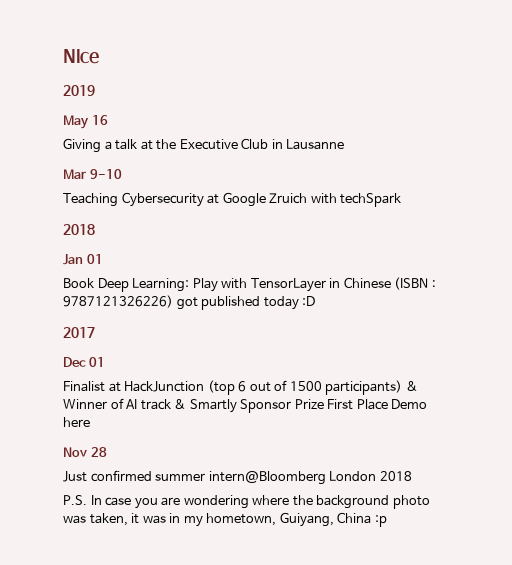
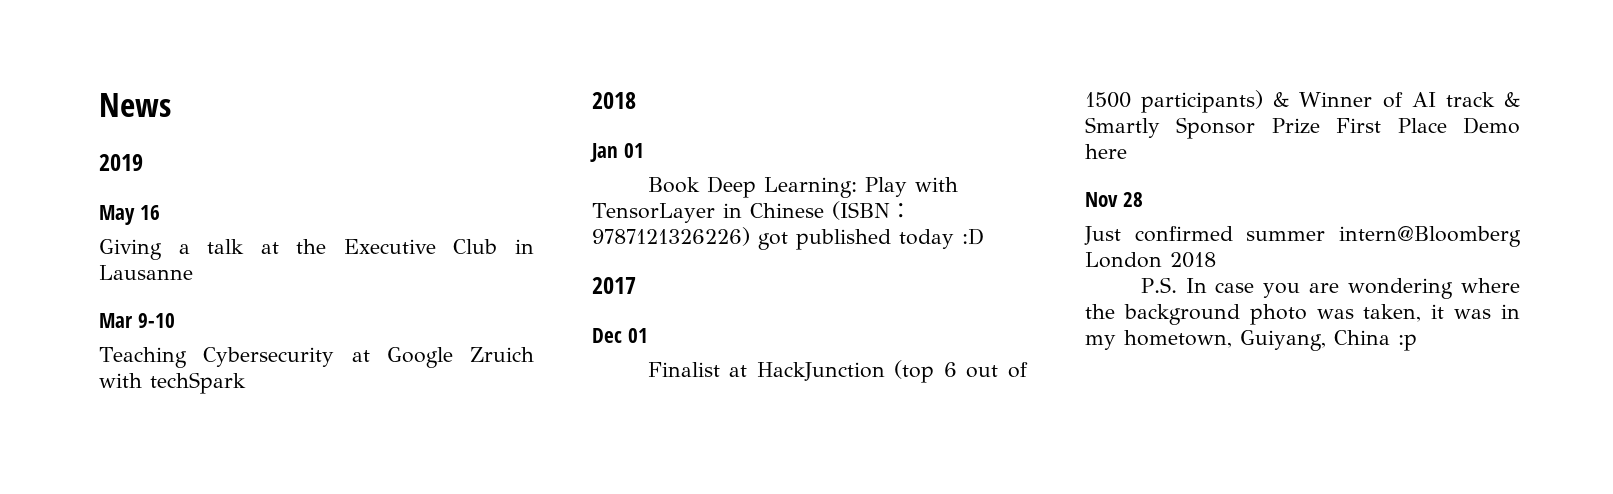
[63,49,99,64] NIce -> [99,93,171,117] News

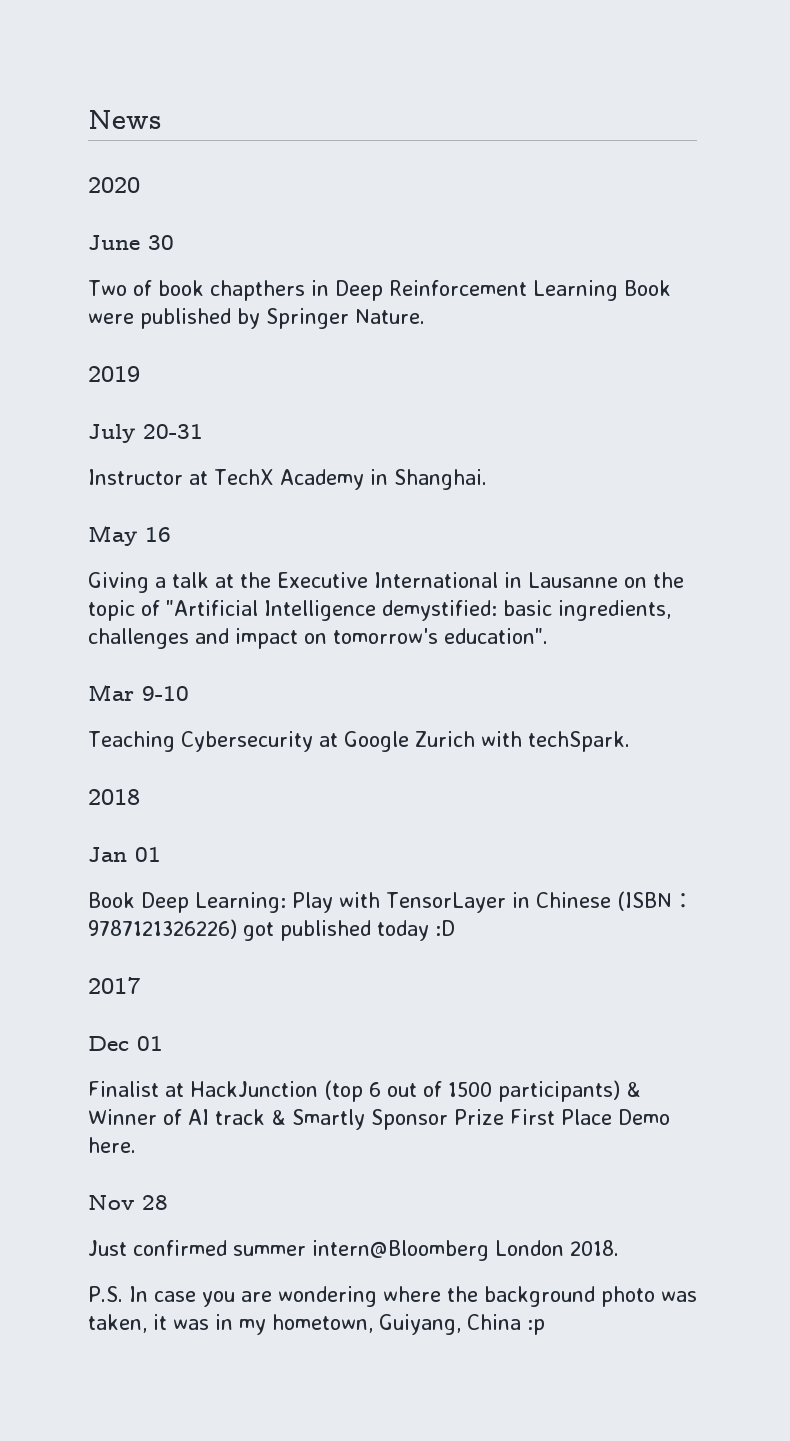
[99,154,143,171] 2019 -> [88,177,140,193] [88,235,174,250] [88,280,671,301] [88,308,425,329] [88,366,140,382] [88,424,203,443] [88,469,487,490] 2020 // June 30 // Two of book chapthers in Deep Reinforcement Learning Book were published by Springer Nature. // 2019 // July 20-31 // Instructor at TechX Academy in Shanghai.
[453,239,498,254] Club -> [374,572,498,588] International
(193, 272) none -> [624,572,684,588] [88,600,671,621] [88,628,548,649] on the topic of "Artificial Intelligence demystified: basic ingredients, challenges and impact on tomorrow's education".
[470,347,534,362] [99,372,246,394] Zruich with techSpark -> [414,731,630,752] Zurich with techSpark.
[1085,144,1127,159] here -> [88,1137,136,1153] here.
[1170,252,1216,268] 2018 -> [570,1240,619,1256] 2018.

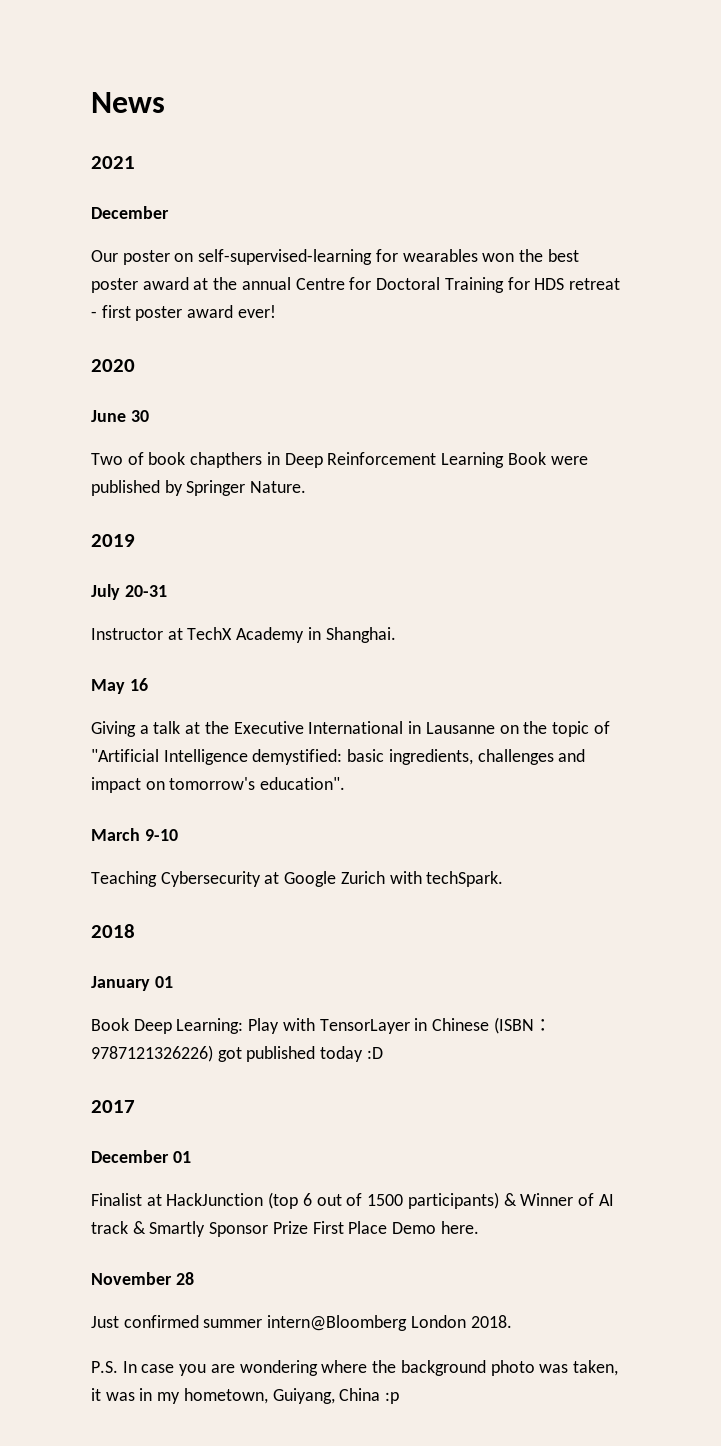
(161, 119) none -> [91,156,135,169] [91,206,169,219] [91,249,579,265] [91,277,620,293] [91,305,276,321] // 2021 // December // Our poster on self-supervised-learning for wearables won the best poster award at the annual Centre for Doctoral Training for HDS retreat - first poster award ever!
[88,684,134,701] Mar -> [91,828,140,841] March
[88,847,127,862] Jan -> [91,976,150,991] January
[88,1036,129,1051] Dec -> [91,1150,169,1163] December
[88,1195,134,1210] Nov -> [91,1272,172,1285] November

